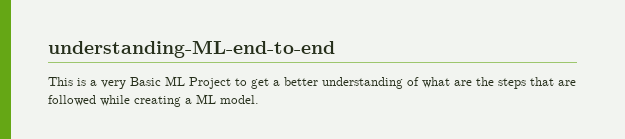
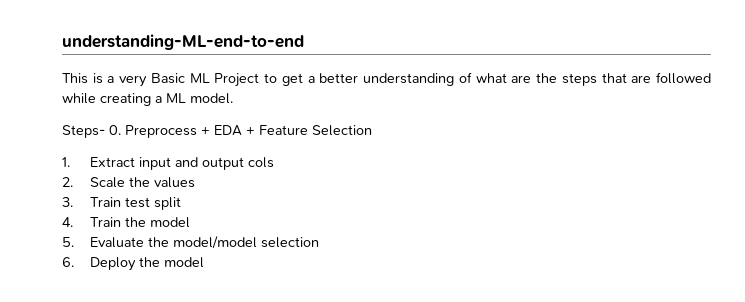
(259, 99) none -> [62,125,372,138] [62,157,274,170] [62,177,195,188] [62,197,181,210] [62,217,190,228] [62,236,319,249] [62,257,204,271] // Steps- 0. Preprocess + EDA + Feature Selection // 1. Extract input and output cols // 2. Scale the values // 3. Train test split // 4. Train the model // 5. Evaluate the model/model selection // 6. Deploy the model

